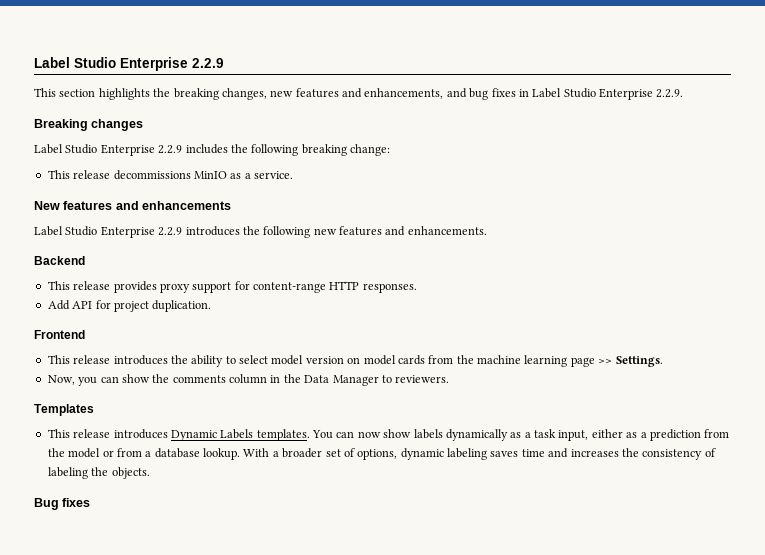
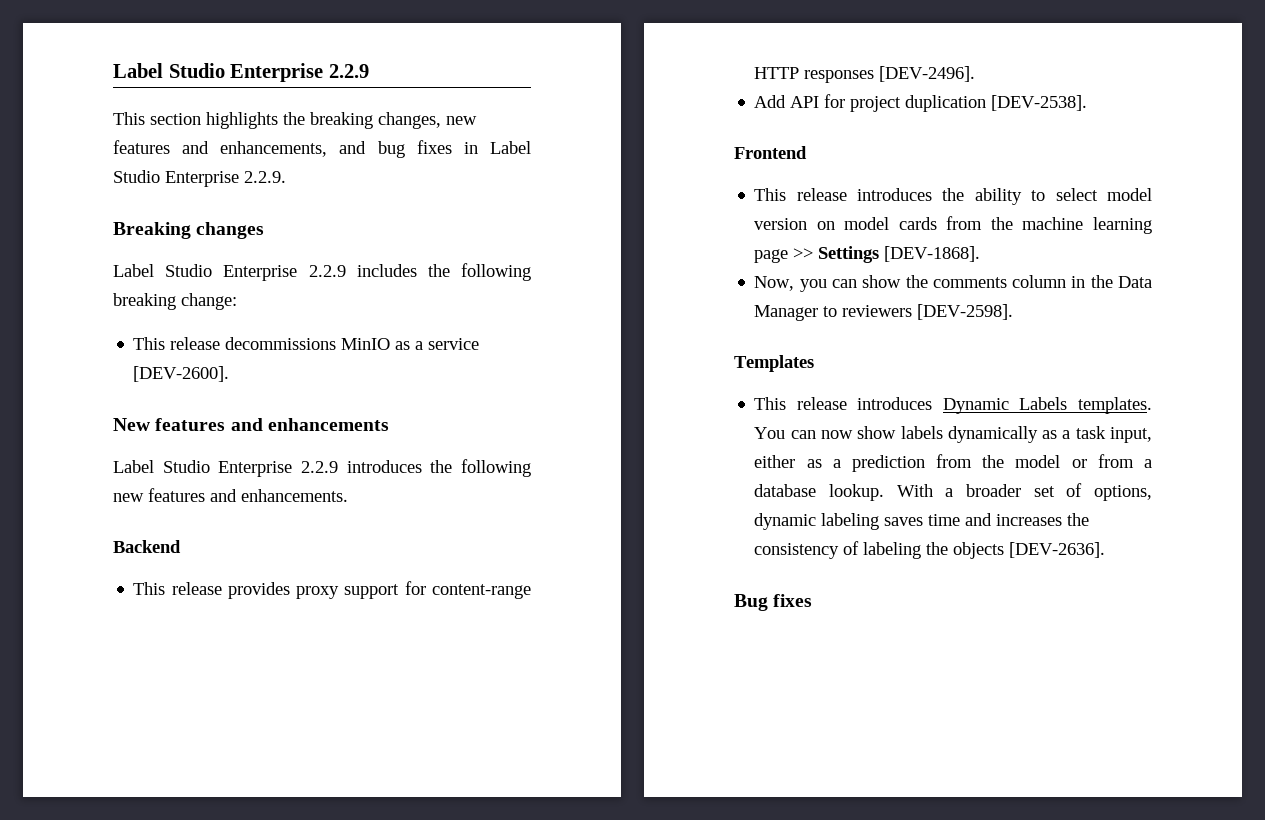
[254,171,293,179] service. -> [428,338,480,350] [133,366,230,382] service [DEV-2600].
[362,283,417,293] responses. -> [804,66,976,83] responses [DEV-2496].
[152,300,212,312] duplication. -> [905,95,1088,112] duplication [DEV-2538].
[615,356,663,367] Settings. -> [818,246,981,263] Settings [DEV-1868].
[395,375,450,383] reviewers. -> [842,304,1014,320] reviewers [DEV-2598].
[111,467,150,479] objects. -> [953,542,1106,559] objects [DEV-2636].

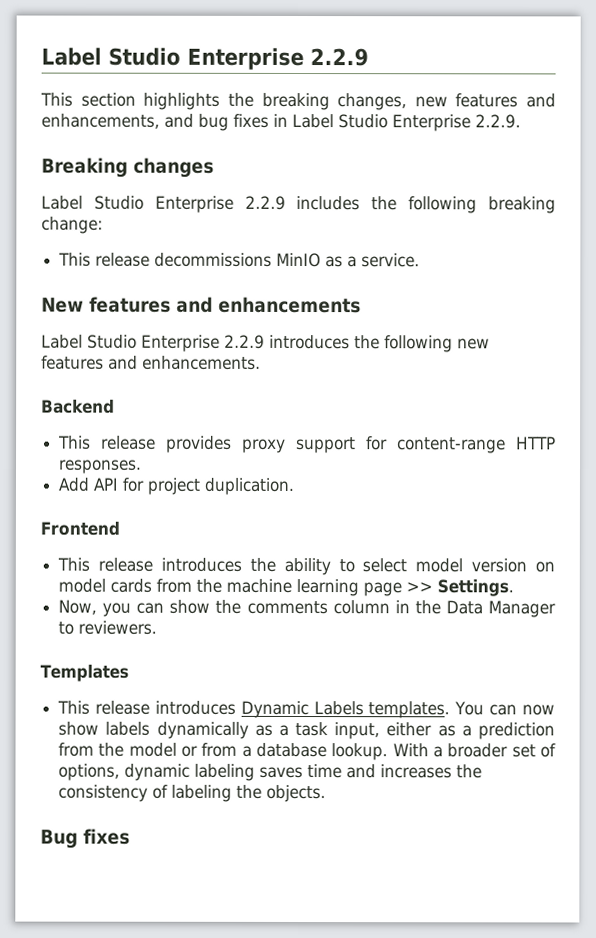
[428,338,480,350] [133,366,230,382] service [DEV-2600]. -> [361,253,421,268] service.
[804,66,976,83] responses [DEV-2496]. -> [58,459,143,474] responses.
[905,95,1088,112] duplication [DEV-2538]. -> [204,477,295,495] duplication.
[818,246,981,263] Settings [DEV-1868]. -> [437,579,515,597] Settings.
[842,304,1014,320] reviewers [DEV-2598]. -> [78,620,158,635] reviewers.
[953,542,1106,559] objects [DEV-2636]. -> [266,784,327,803] objects.

